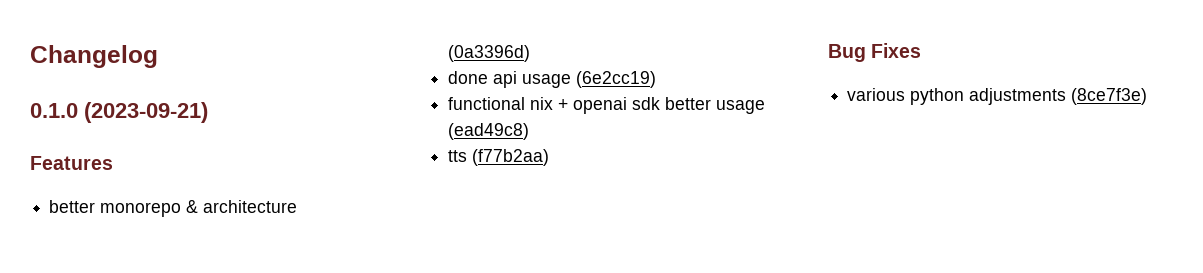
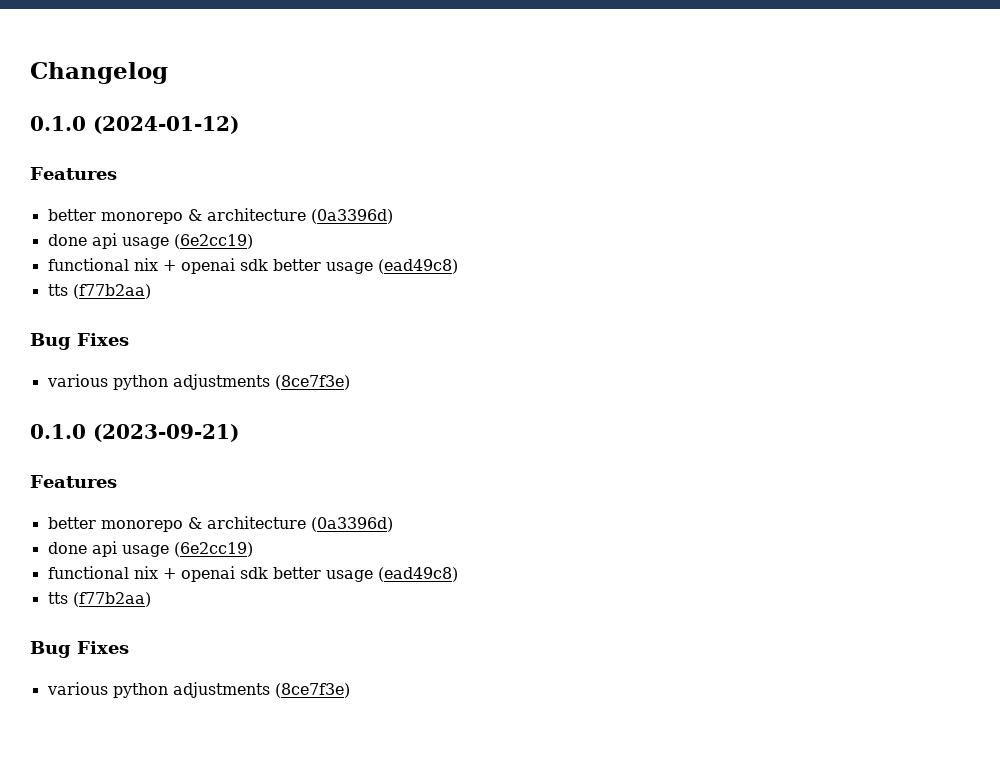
(158, 56) none -> [30,116,239,134] [30,167,117,180] [47,208,393,224] [47,233,253,249] [47,258,458,274] [47,284,151,299] [30,333,129,350] [46,374,350,390] // 0.1.0 (2024-01-12) // Features // better monorepo & architecture (0a3396d) // done api usage (6e2cc19) // functional nix + openai sdk better usage (ead49c8) // tts (f77b2aa) // Bug Fixes // various python adjustments (8ce7f3e)

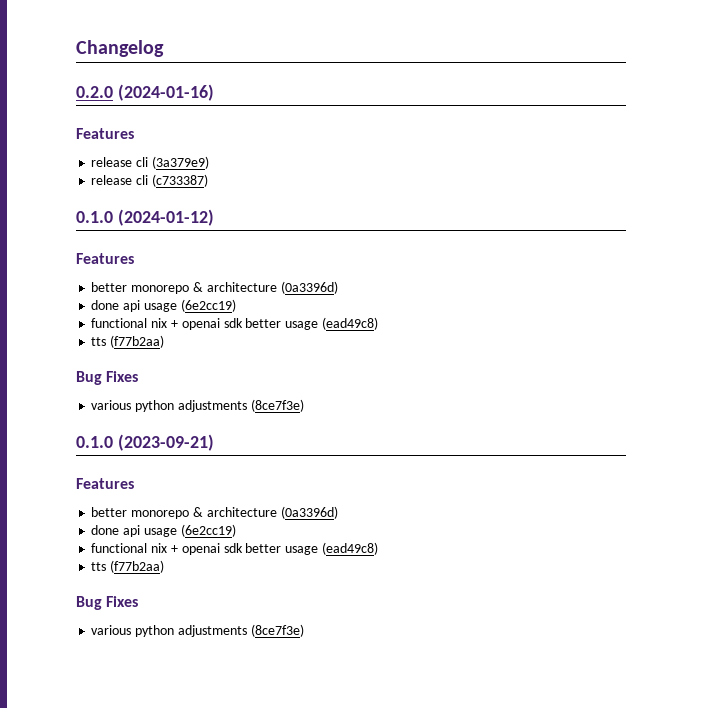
(168, 73) none -> [76,84,214,101] [76,128,134,139] [91,156,209,169] [91,174,208,187] // 0.2.0 (2024-01-16) // Features // release cli (3a379e9) // release cli (c733387)

